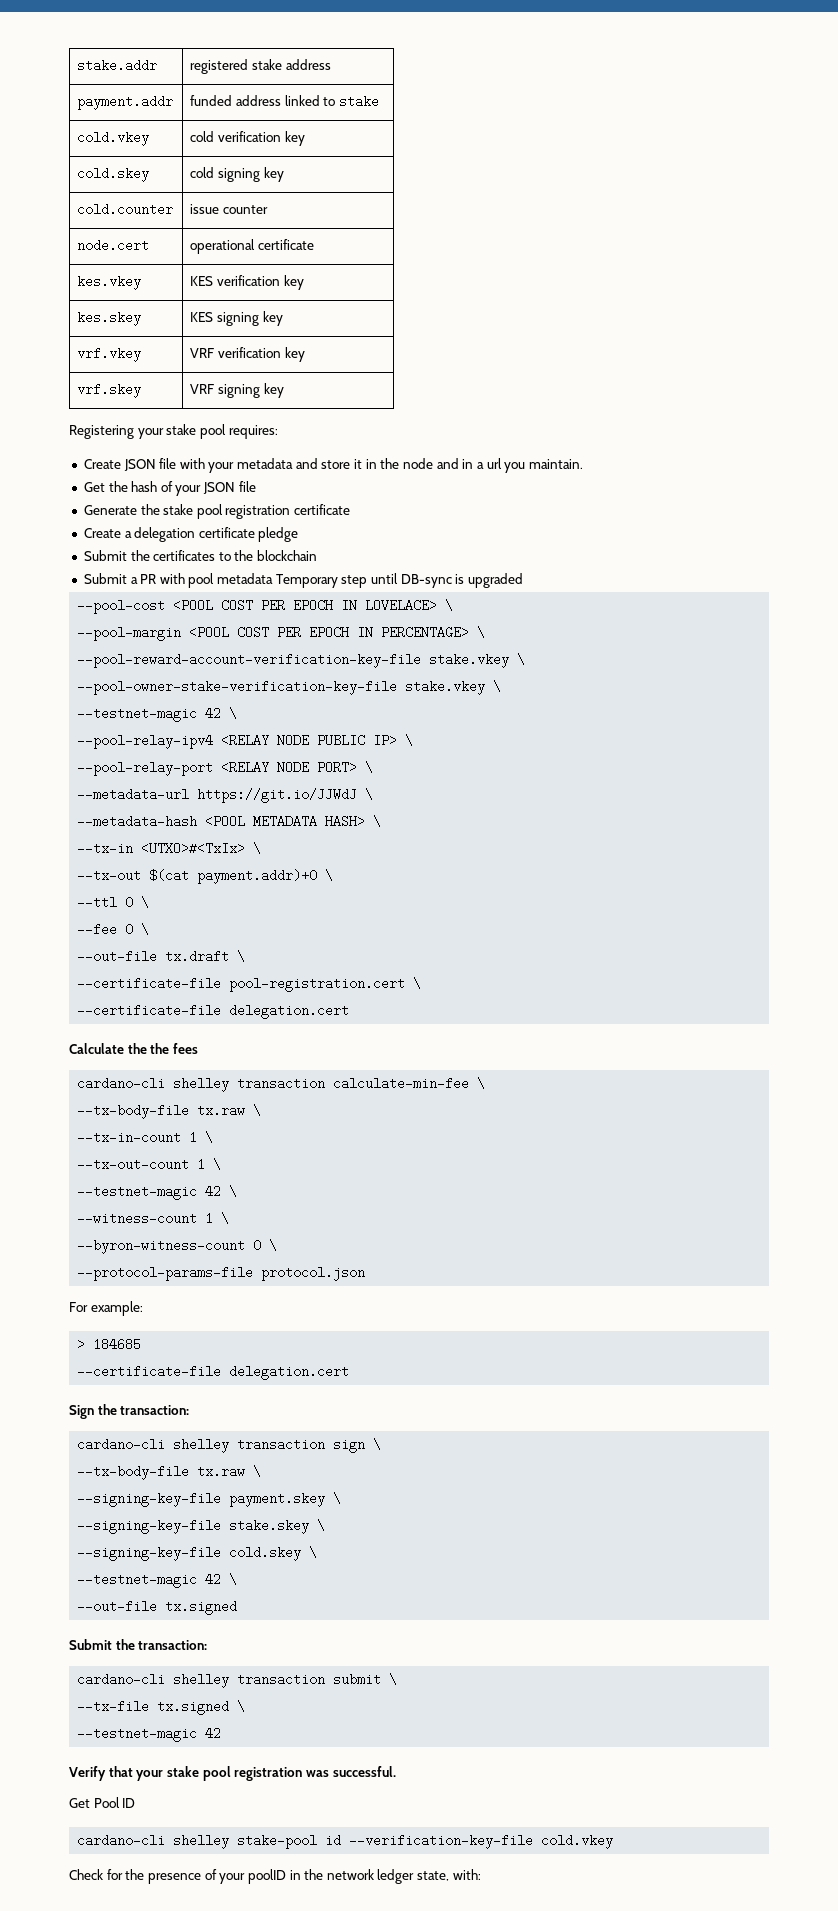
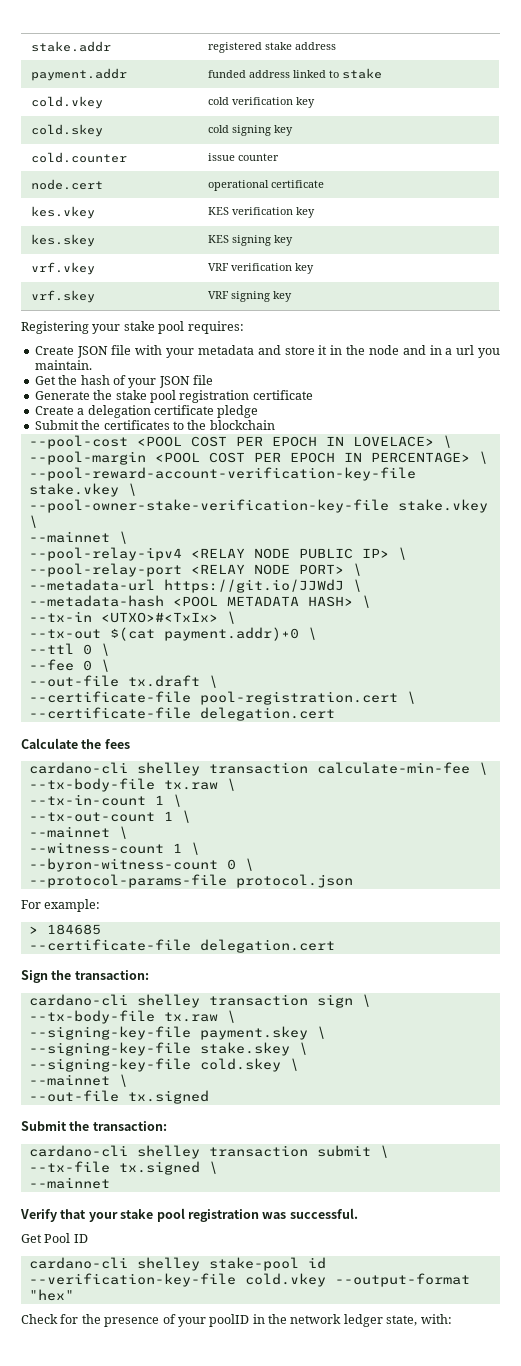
[83,573,523,588] // Submit a PR with pool metadata Temporary step until DB-sync is upgraded -> (275, 425) none
[77,707,222,722] --testnet-magic 42 -> [28,531,110,543] --mainnet
[150,1043,170,1054] the -> (102, 744) none
[77,1185,222,1200] --testnet-magic 42 -> [28,826,110,838] --mainnet
[77,1573,222,1588] --testnet-magic 42 -> [28,1074,110,1086] --mainnet
[77,1727,222,1742] --testnet-magic 42 -> [28,1177,110,1189] --mainnet
(614, 1841) none -> [334,1273,470,1287] [28,1289,74,1301] --output-format "hex"

